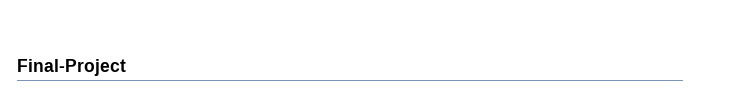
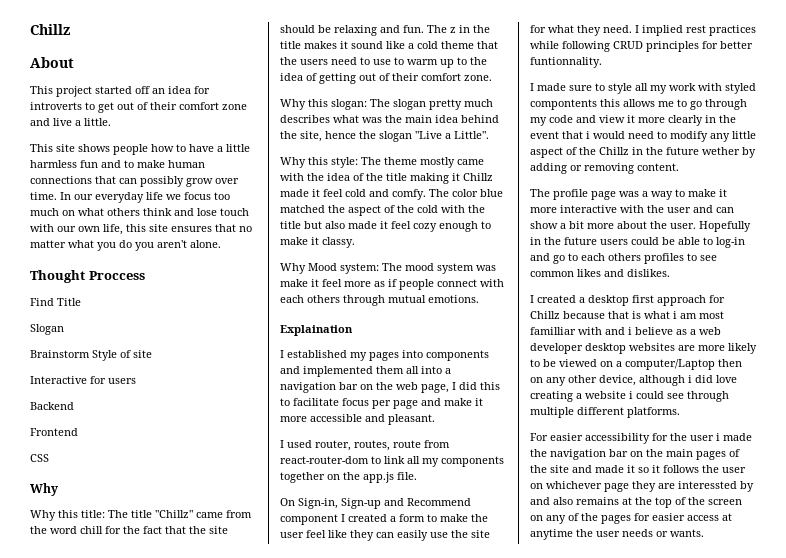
[17,59,126,76] Final-Project -> [30,24,70,35] [30,57,74,68] [30,86,210,97] [30,102,247,113] [30,118,111,126] [30,144,250,155] [30,160,205,168] [30,176,239,187] [30,192,230,203] [30,208,249,216] [30,224,252,235] [30,240,221,251] [30,270,145,283] [30,298,81,306] [30,324,64,335] [30,350,152,361] [30,376,136,384] [30,402,74,410] [30,428,78,436] [30,454,49,462] [30,483,58,496] [30,510,252,521] [30,526,228,534] [280,25,490,36] [280,41,498,49] [280,57,487,68] [280,73,492,84] [280,99,493,110] [280,115,499,123] [280,131,489,142] [280,157,484,168] [280,173,493,184] [280,189,503,200] [280,205,485,216] [280,221,491,232] [280,237,355,248] [280,263,496,274] [280,279,504,290] [280,295,479,306] [280,325,353,336] [280,350,489,361] [280,366,451,377] [280,382,500,393] [280,398,483,409] [280,414,435,425] [280,440,450,451] [280,456,504,467] [280,472,417,483] [280,498,471,509] [280,514,488,525] [280,530,490,541] [530,25,756,36] [530,41,753,52] [530,57,602,68] [530,83,756,94] [530,99,747,110] [530,115,736,126] [530,131,756,142] [530,147,756,158] [530,163,679,174] [530,189,727,200] [530,205,734,213] [530,221,751,232] [530,237,745,248] [530,253,717,264] [530,269,670,277] [530,295,725,306] [530,311,724,319] [530,327,721,335] [530,343,757,354] [530,359,742,370] [530,375,737,386] [530,391,729,402] [530,407,680,418] [530,433,752,444] [530,449,740,460] [530,465,746,473] [530,481,754,492] [530,497,742,508] [530,513,732,524] [530,529,704,540] Chillz // About // This project started off an idea for introverts to get out of their comfort zone and live a little. // This site shows people how to have a little harmless fun and to make human connections that can possibly grow over time. In our everyday life we focus too much on what others think and lose touch with our own life, this site ensures that no matter what you do you aren't alone. // Thought Proccess // Find Title // Slogan // Brainstorm Style of site // Interactive for users // Backend // Frontend // CSS // Why // Why this title: The title "Chillz" came from the word chill for the fact that the site should be relaxing and fun. The z in the title makes it sound like a cold theme that the users need to use to warm up to the idea of getting out of their comfort zone. // Why this slogan: The slogan pretty much describes what was the main idea behind the site, hence the slogan "Live a Little". // Why this style: The theme mostly came with the idea of the title making it Chillz made it feel cold and comfy. The color blue matched the aspect of the cold with the title but also made it feel cozy enough to make it classy. // Why Mood system: The mood system was make it feel more as if people connect with each others through mutual emotions. // Explaination // I established my pages into components and implemented them all into a navigation bar on the web page, I did this to facilitate focus per page and make it more accessible and pleasant. // I used router, routes, route from react-router-dom to link all my components together on the app.js file. // On Sign-in, Sign-up and Recommend component I created a form to make the user feel like they can easily use the site for what they need. I implied rest practices while following CRUD principles for better funtionnality. // I made sure to style all my work with styled compontents this allows me to go through my code and view it more clearly in the event that i would need to modify any little aspect of the Chillz in the future wether by adding or removing content. // The profile page was a way to make it more interactive with the user and can show a bit more about the user. Hopefully in the future users could be able to log-in and go to each others profiles to see common likes and dislikes. // I created a desktop first approach for Chillz because that is what i am most familliar with and i believe as a web developer desktop websites are more likely to be viewed on a computer/Laptop then on any other device, although i did love creating a website i could see through multiple different platforms. // For easier accessibility for the user i made the navigation bar on the main pages of the site and made it so it follows the user on whichever page they are interessted by and also remains at the top of the screen on any of the pages for easier access at anytime the user needs or wants.

